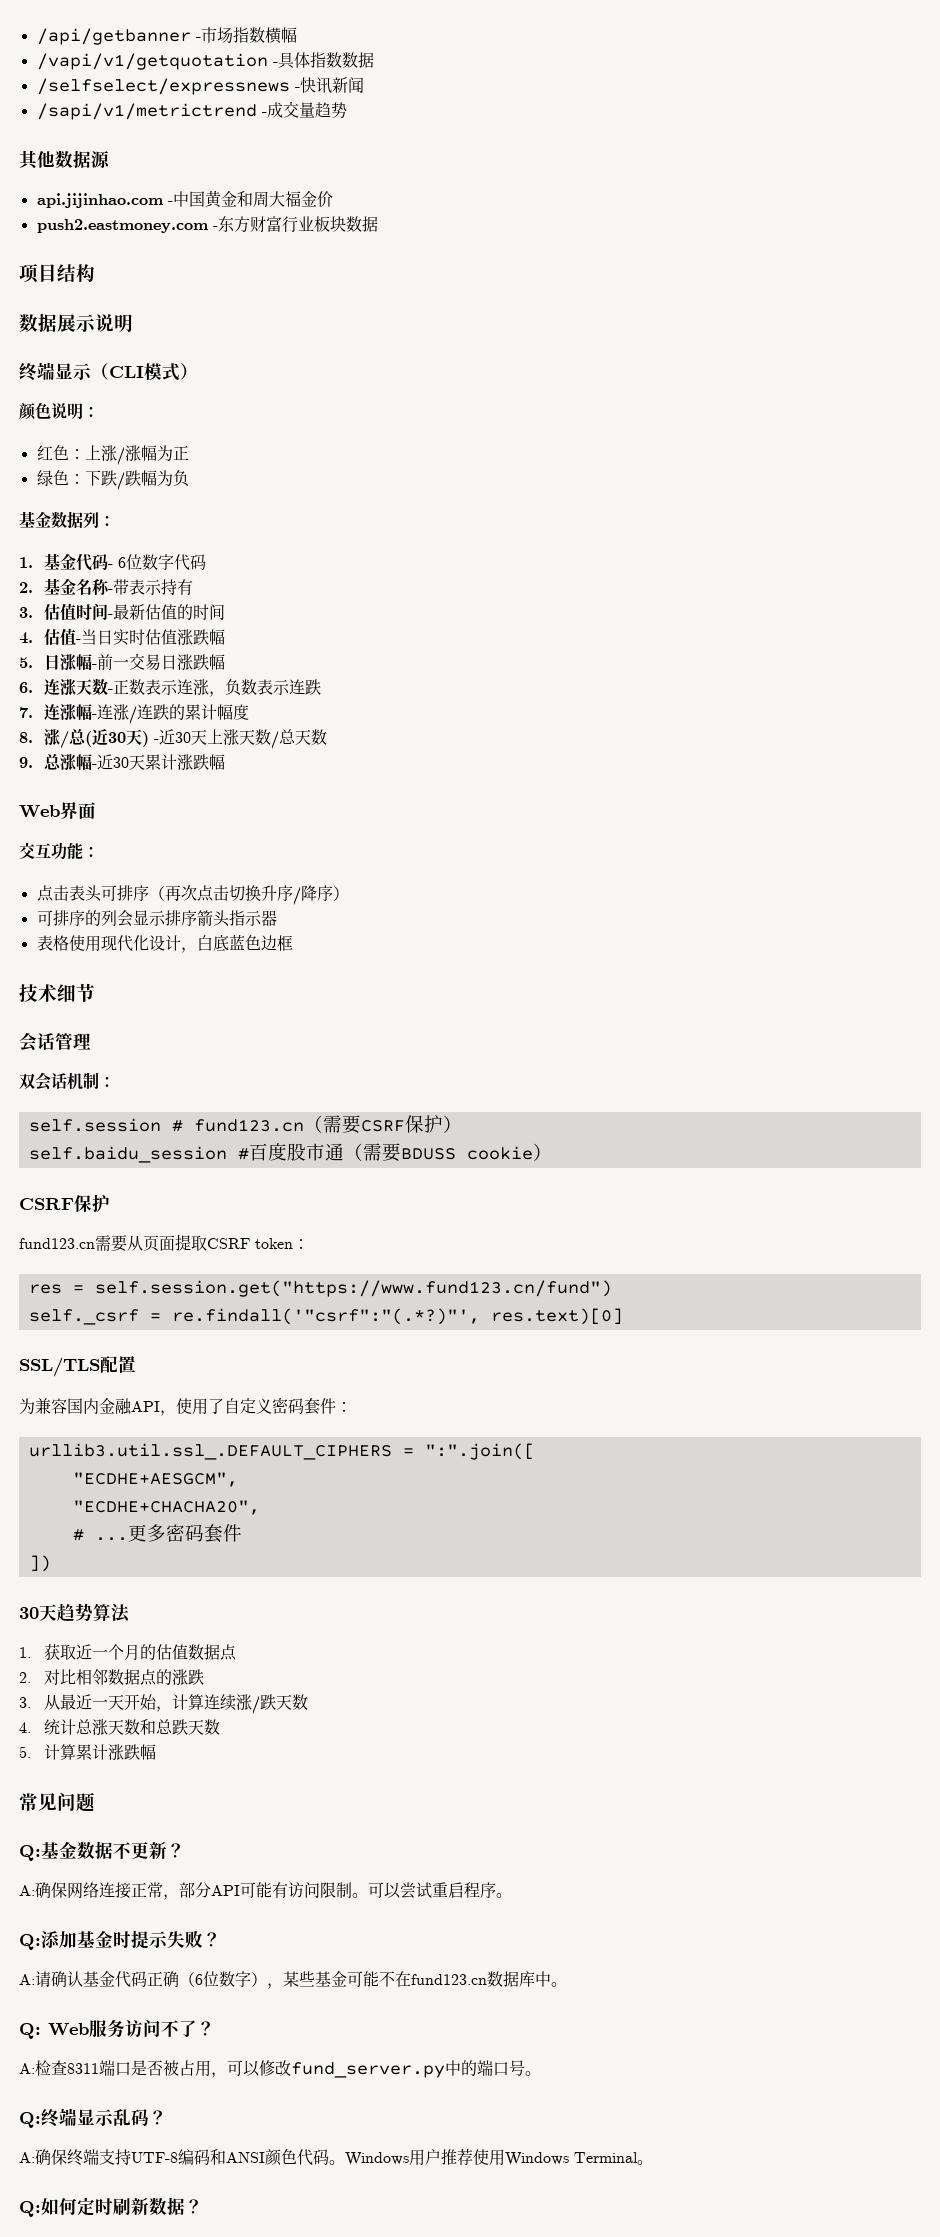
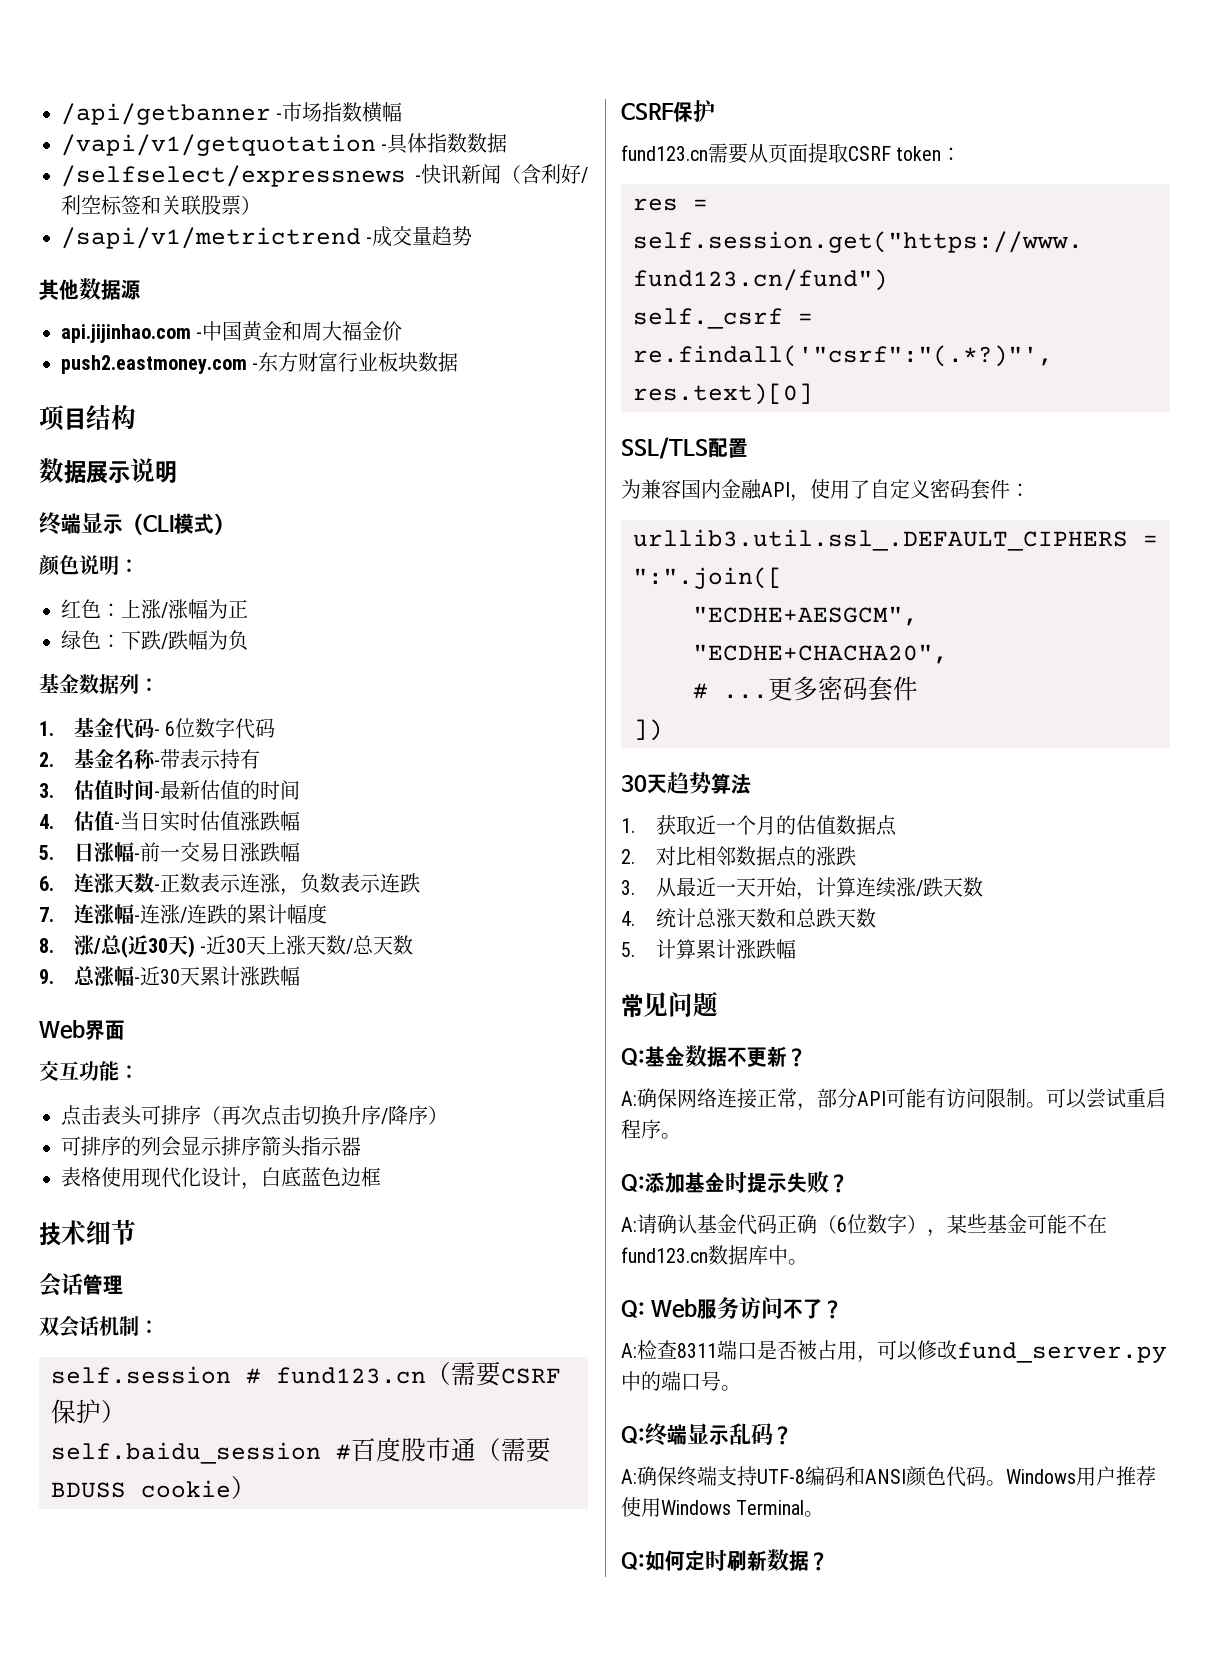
(364, 85) none -> [501,164,588,184] [61,195,261,215] （含利好/利空标签和关联股票）

